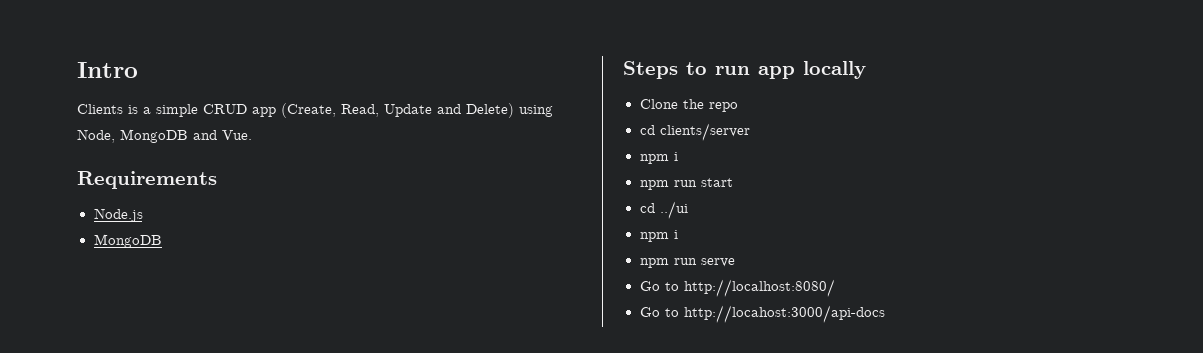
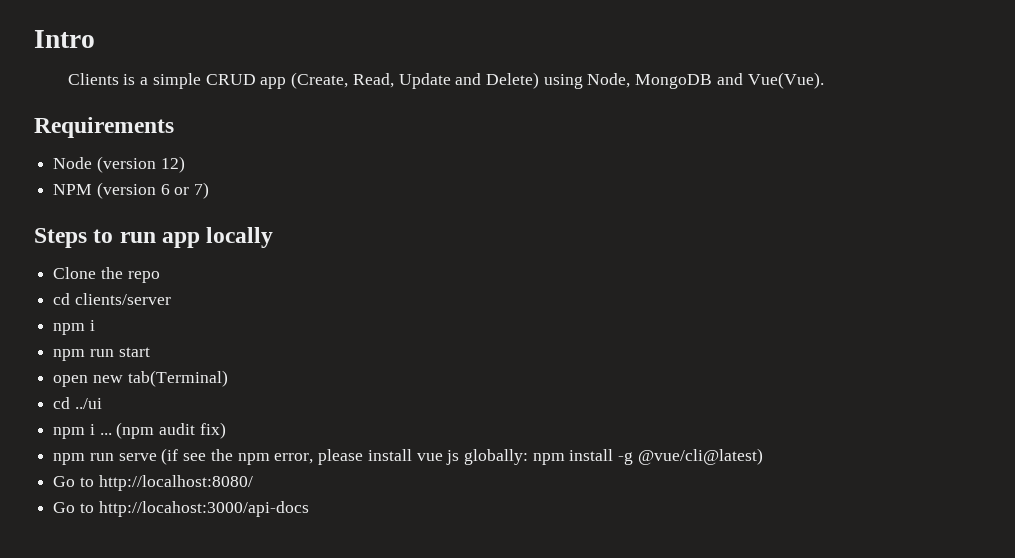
[222,130,252,140] Vue. -> [747,72,824,89] Vue(Vue).
[93,208,143,222] [93,234,162,248] Node.js // MongoDB -> [53,156,185,173] [53,182,210,199] Node (version 12) // NPM (version 6 or 7)
(733, 182) none -> [53,370,228,387] // open new tab(Terminal)
(678, 234) none -> [99,422,226,439] ... (npm audit fix)
(735, 262) none -> [161,448,763,465] (if see the npm error, please install vue js globally: npm install -g @vue/cli@latest)

